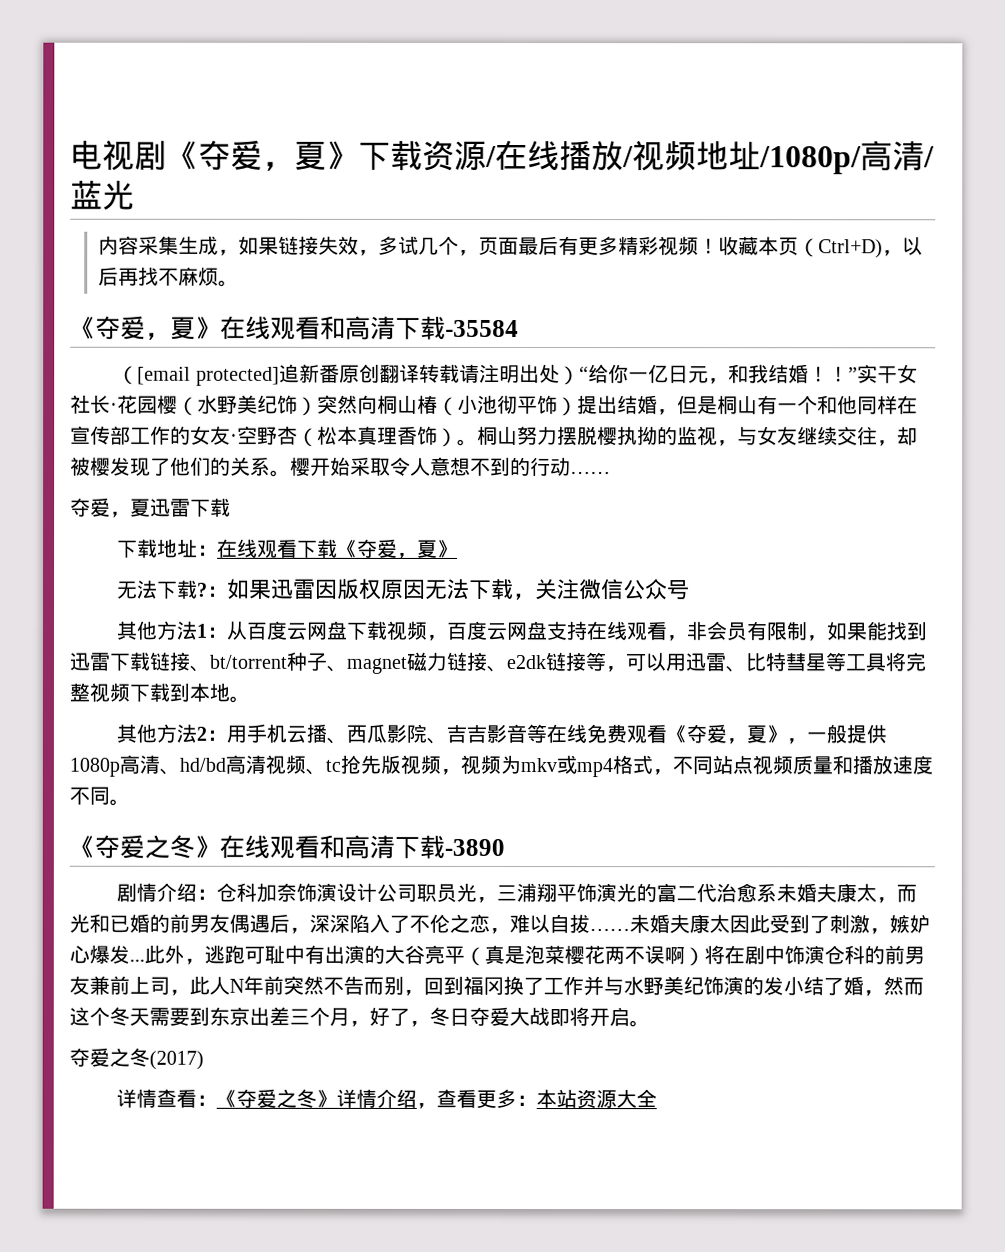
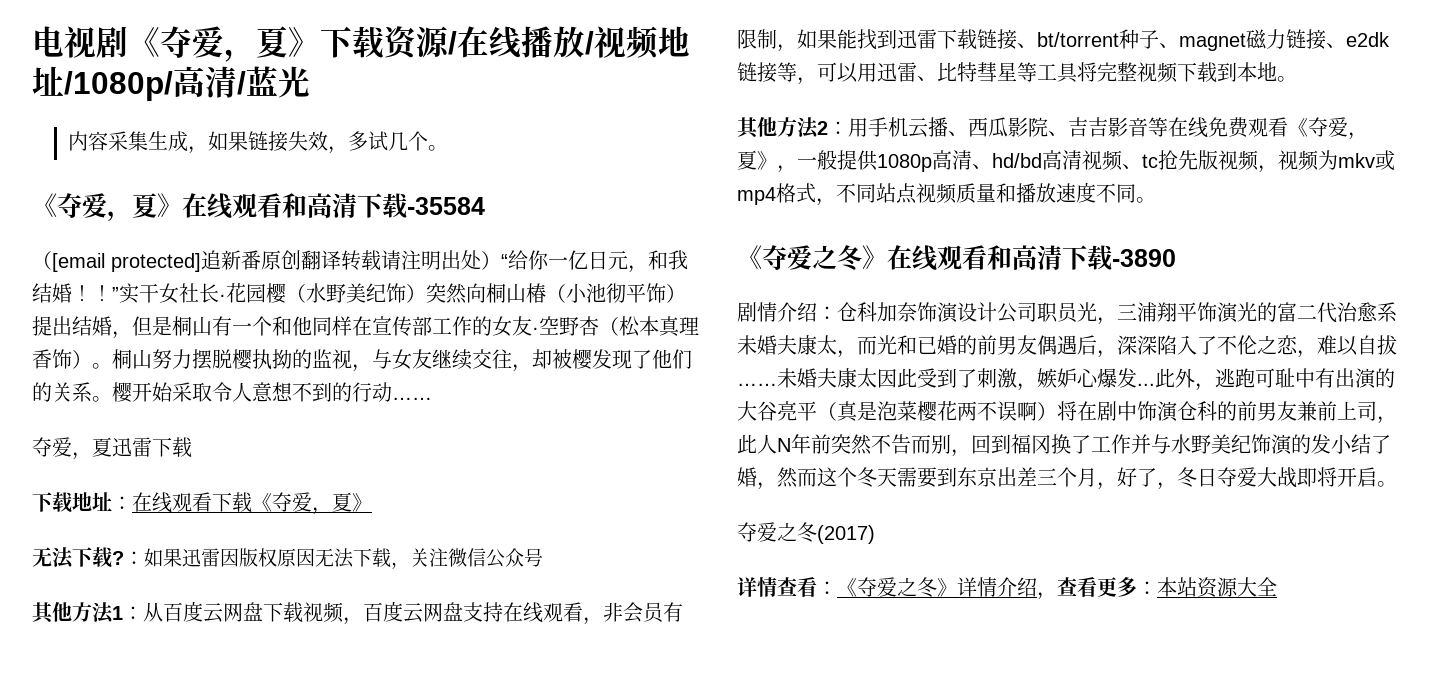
[457,236,923,259] [97,266,219,286] ，页面最后有更多精彩视频！收藏本页（Ctrl+D)，以后再找不麻烦 -> (429, 141) none

